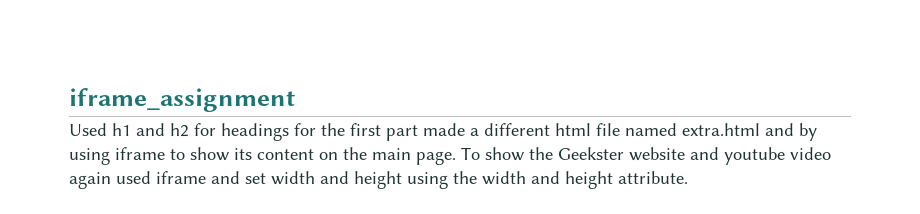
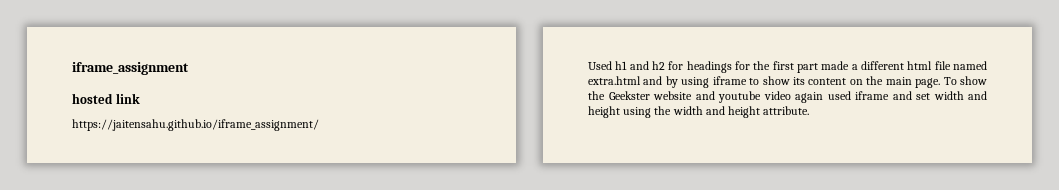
(295, 100) none -> [72,93,140,104] [72,119,319,131] // hosted link // https://jaitensahu.github.io/iframe_assignment/

